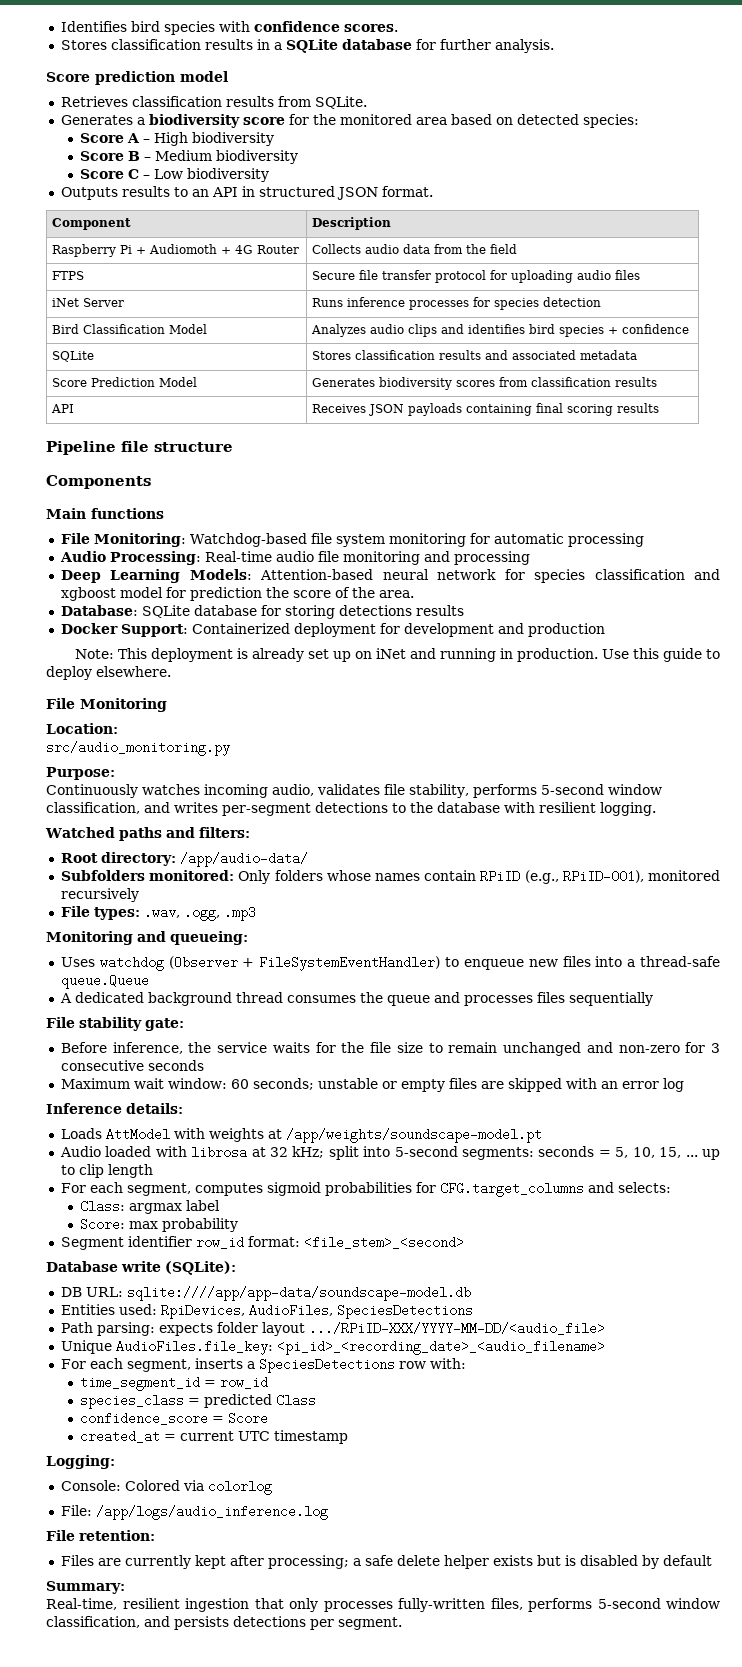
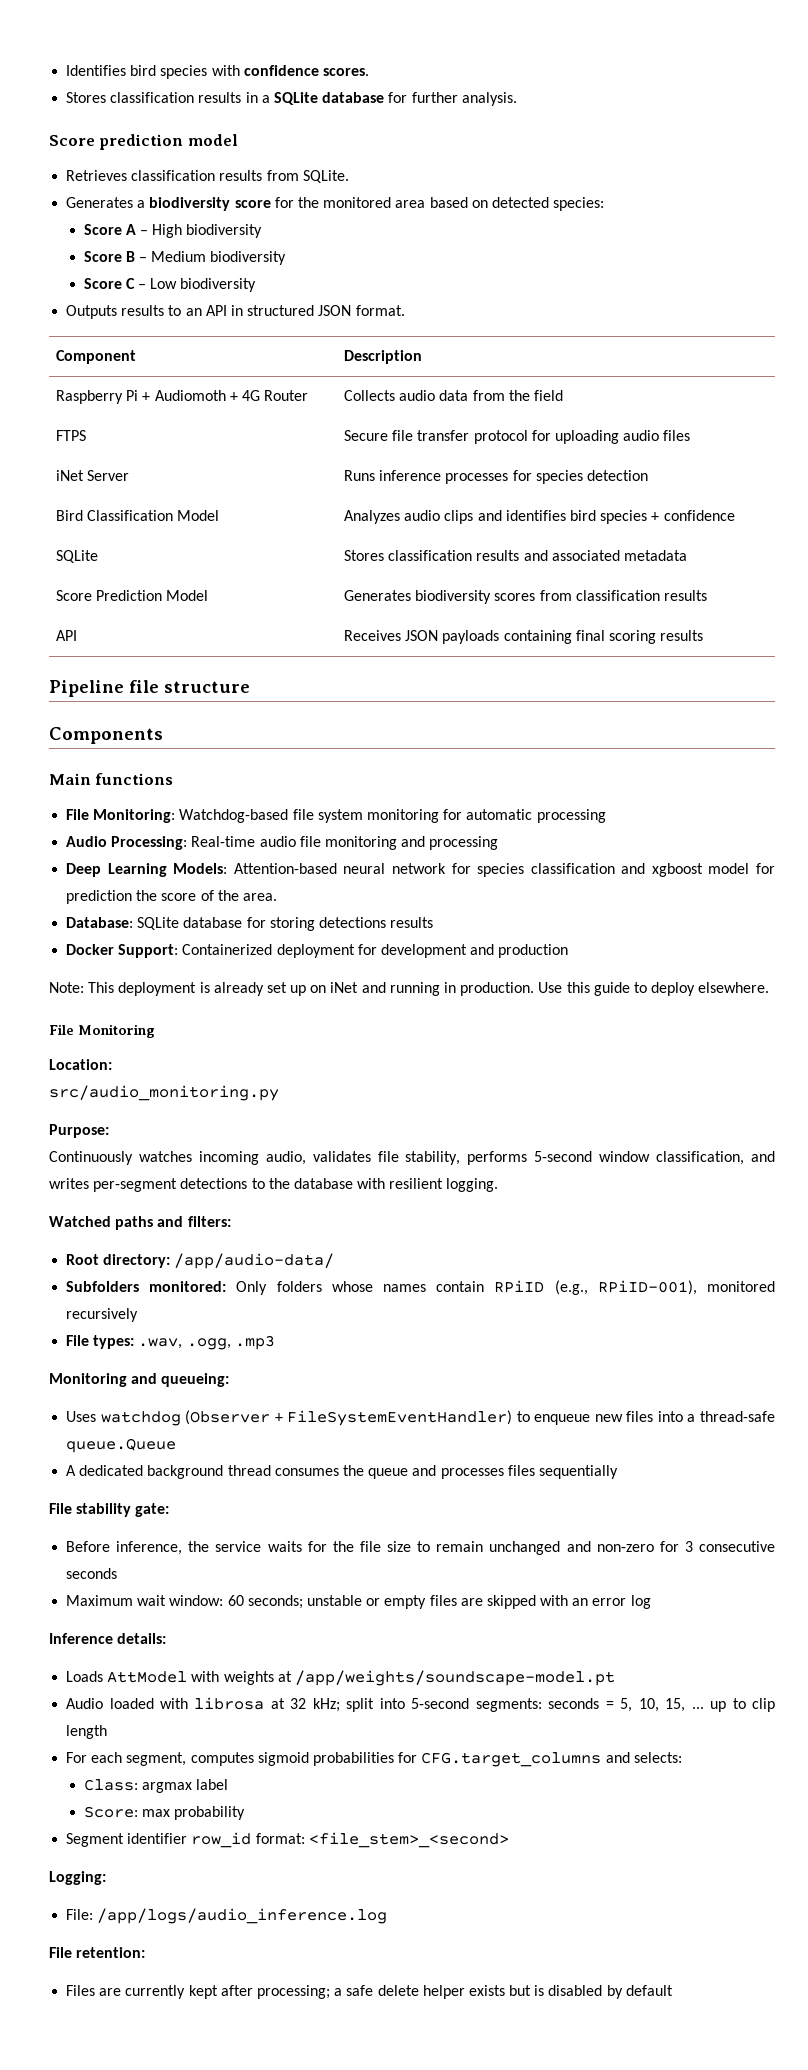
[46,1261,236,1275] [60,1286,471,1301] [60,1304,473,1319] [60,1322,605,1336] [60,1340,605,1355] [60,1358,466,1373] [80,1376,269,1391] [80,1394,317,1409] [80,1412,269,1425] [80,1430,349,1444] [46,1455,115,1469] [60,1480,272,1495] Database write (SQLite): // DB URL: sqlite:////app/app-data/soundscape-model.db // Entities used: RpiDevices, AudioFiles, SpeciesDetections // Path parsing: expects folder layout .../RPiID-XXX/YYYY-MM-DD/<audio_file> // Unique AudioFiles.file_key: <pi_id>_<recording_date>_<audio_filename> // For each segment, inserts a SpeciesDetections row with: // time_segment_id = row_id // species_class = predicted Class // confidence_score = Score // created_at = current UTC timestamp // Logging: // Console: Colored via colorlog -> [49,1871,106,1885] Logging:
[46,1581,125,1594] [46,1598,720,1612] [46,1616,402,1630] // Summary: // Real‑time, resilient ingestion that only processes fully‑written files, performs 5‑second window classification, and persists detections per segment. -> (673, 1990) none

